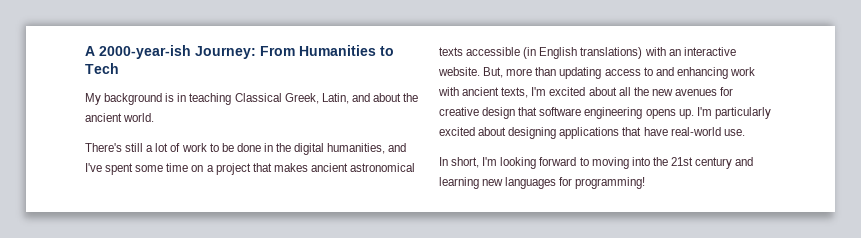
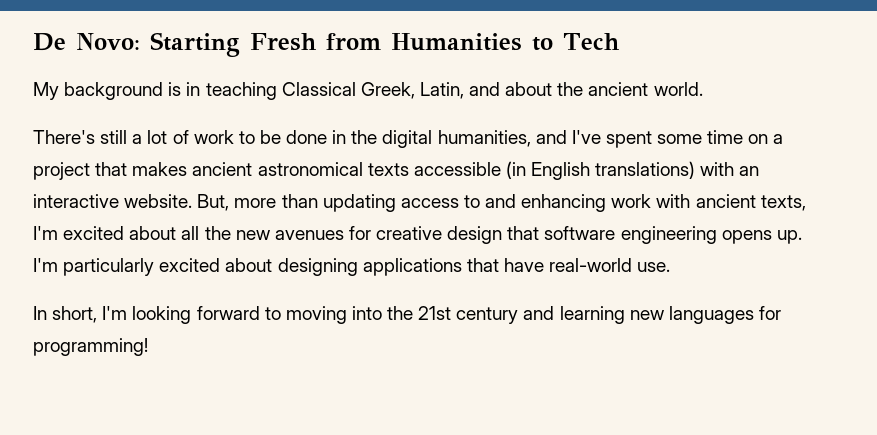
[85,45,295,59] A 2000-year-ish Journey: From -> [33,32,381,57] De Novo: Starting Fresh from

